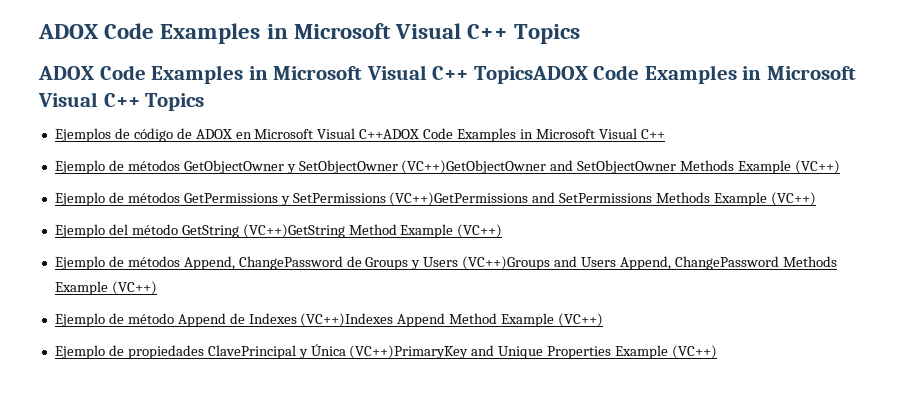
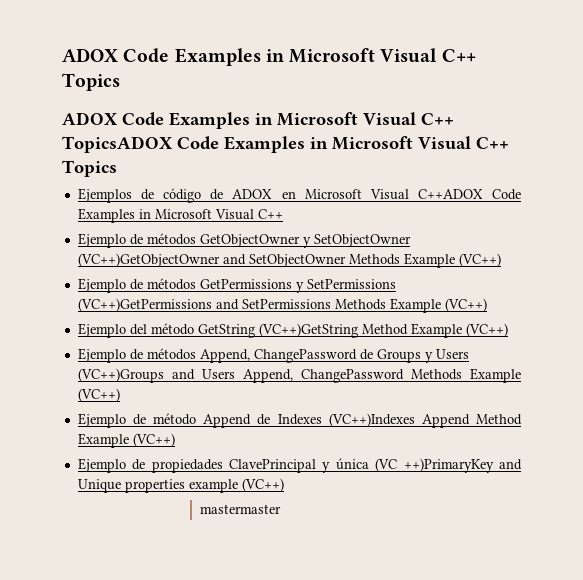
[310,344,718,359] Única (VC++)PrimaryKey and Unique Properties Example (VC++) -> [335,458,523,473] [77,478,284,493] [199,504,281,514] única (VC ++)PrimaryKey and Unique properties example (VC++) // mastermaster

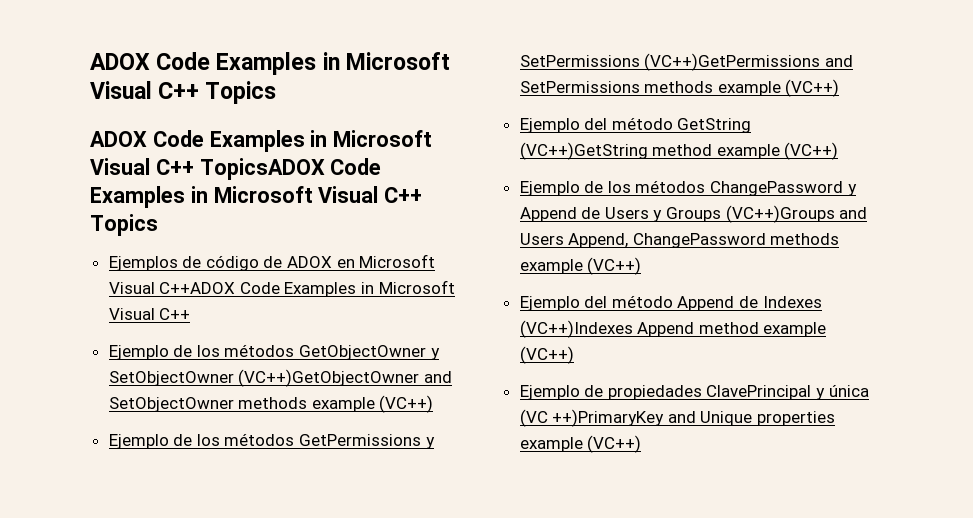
(143, 239) none -> [196,345,220,357] los
[348,253,501,268] [77,278,143,293] Methods Example (VC++) // Ejemplo de -> [238,395,434,413] [108,434,220,449] methods example (VC++) // Ejemplo de los
[334,298,441,313] Methods Example -> [644,81,781,96] methods example
[361,323,508,338] [77,348,469,363] Method Example (VC++) // Ejemplo de métodos Append, ChangePassword de Groups y Users -> [652,142,839,160] [519,180,857,196] [519,207,722,222] method example (VC++) // Ejemplo de los métodos ChangePassword y Append de Users y Groups
[410,368,521,383] [77,388,120,402] [77,413,147,428] Methods Example (VC++) // Ejemplo de -> [770,233,840,245] [519,257,642,275] [519,296,608,311] methods example (VC++) // Ejemplo del
[476,414,522,425] [77,433,129,448] Method Example -> [698,322,827,337] method example
[199,504,281,514] // mastermaster -> (642, 444) none

